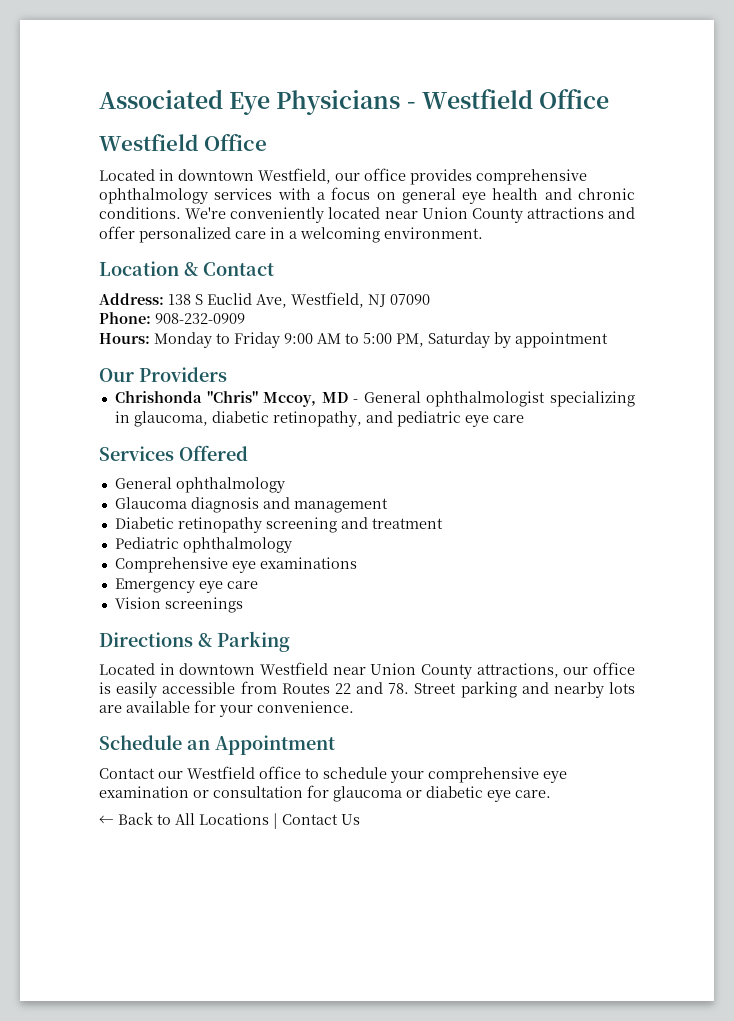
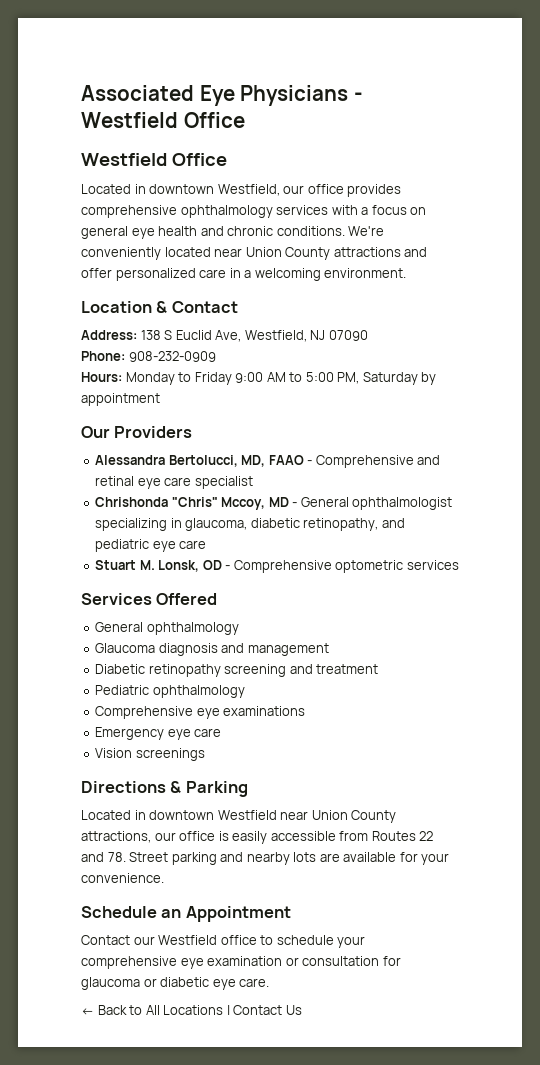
(227, 374) none -> [95,455,441,468] [95,476,253,489] // Alessandra Bertolucci, MD, FAAO - Comprehensive and retinal eye care specialist
(524, 419) none -> [95,560,459,573] // Stuart M. Lonsk, OD - Comprehensive optometric services

